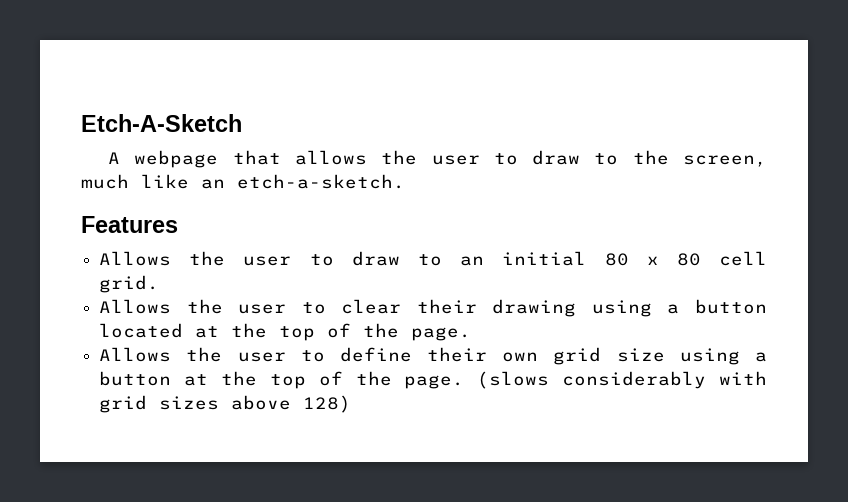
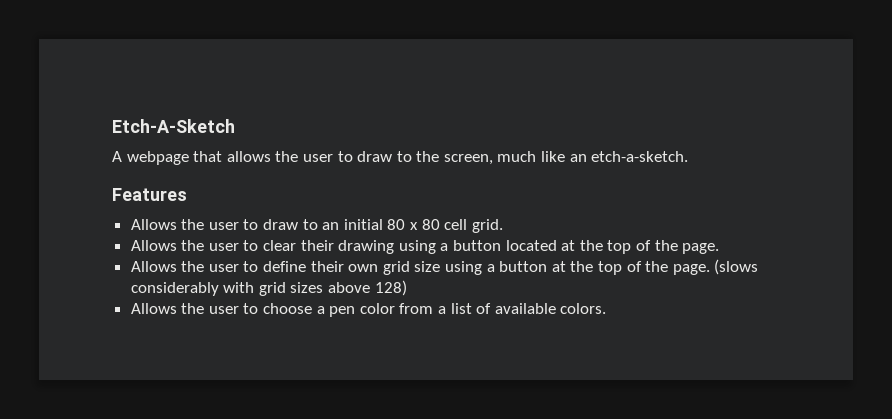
(352, 404) none -> [130,303,607,317] // Allows the user to choose a pen color from a list of available colors.

